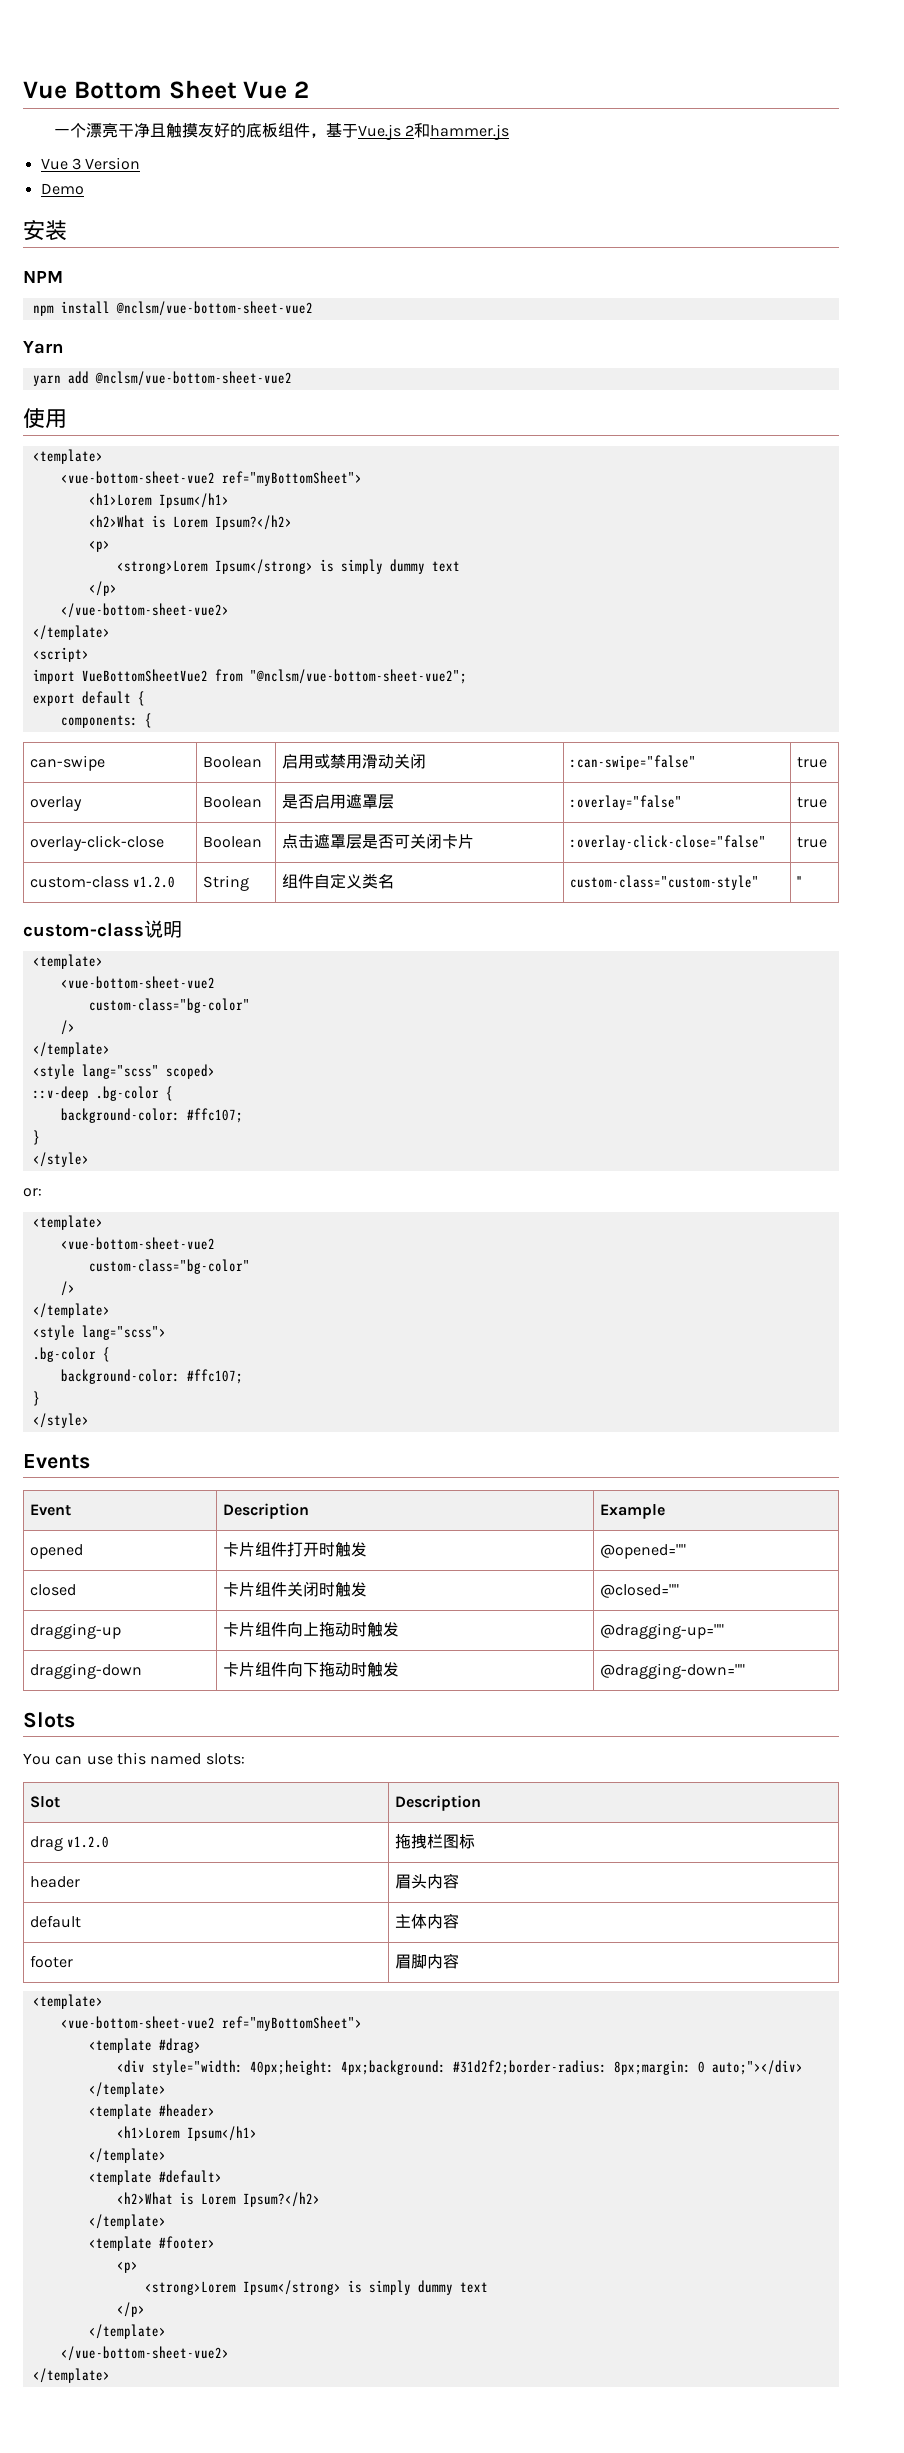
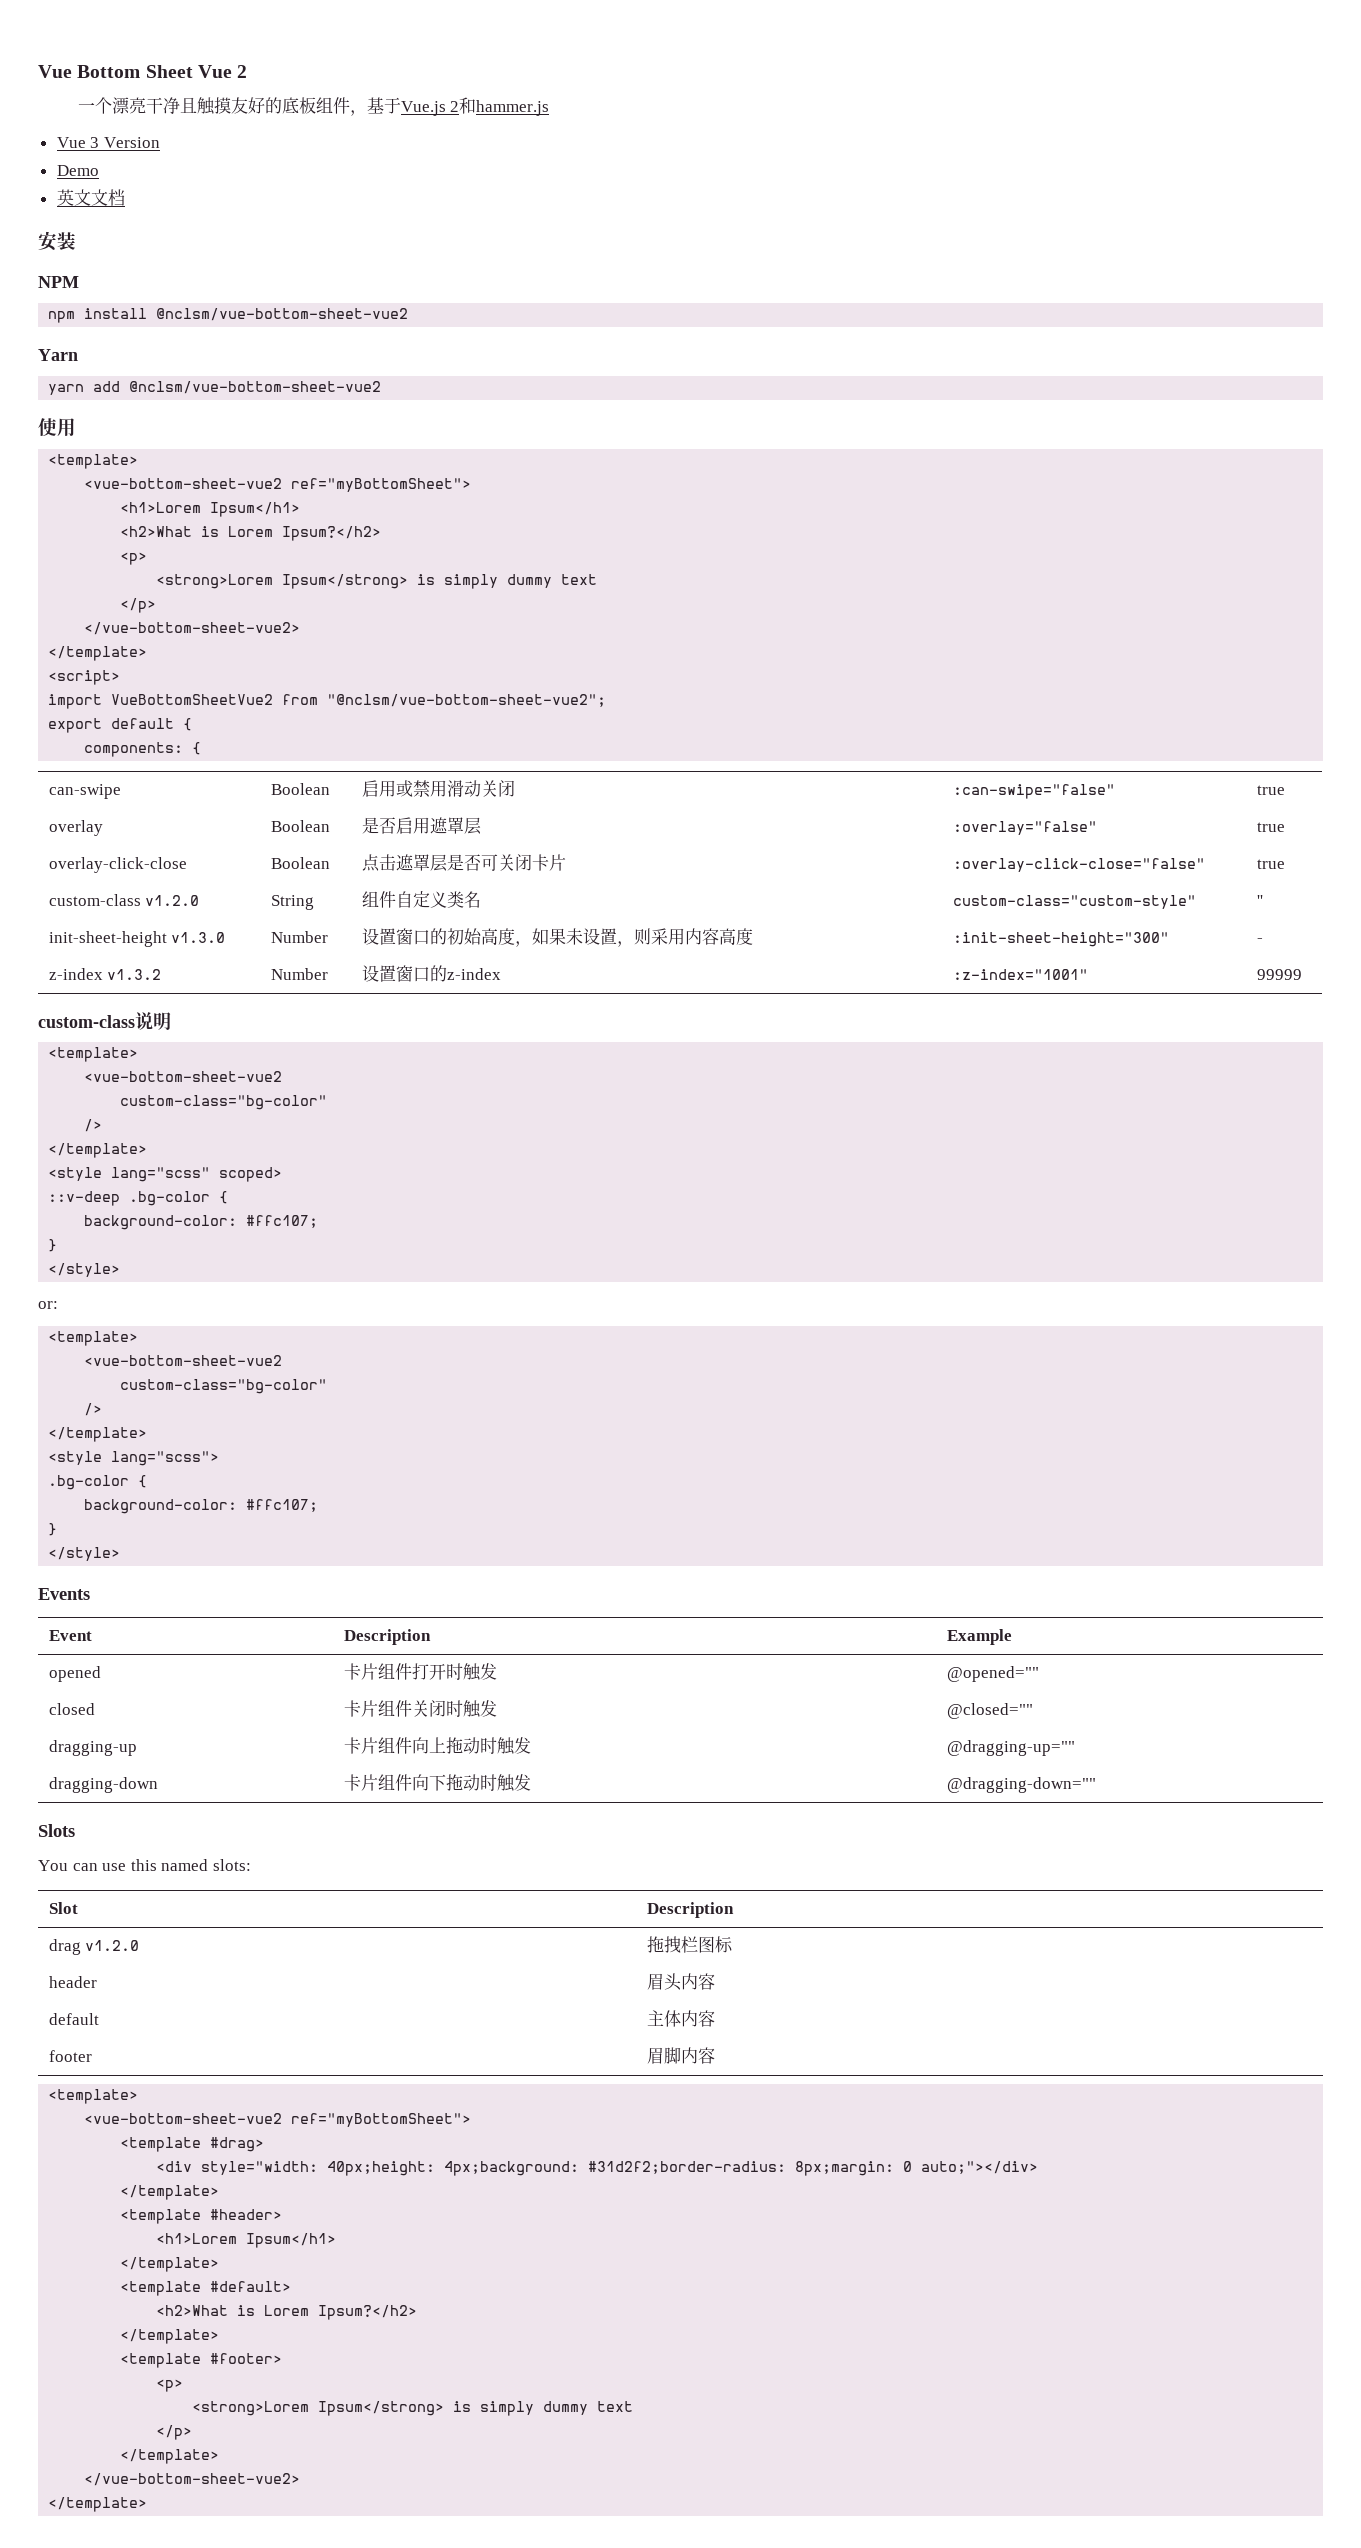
(84, 189) none -> [56,189,125,206] // 英文文档
(801, 881) none -> [48,931,226,947] [270,931,328,943] [361,928,753,947] [952,932,1169,947] [1256,938,1263,943] [48,968,162,980] [270,968,328,980] [361,965,501,982] [952,969,1088,980] [1256,969,1302,980] // init-sheet-height v1.3.0 | Number | 设置窗口的初始高度，如果未设置，则采用内容高度 | :init-sheet-height="300" | - // z-index v1.3.2 | Number | 设置窗口的z-index | :z-index="1001" | 99999

